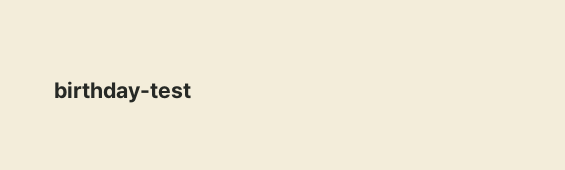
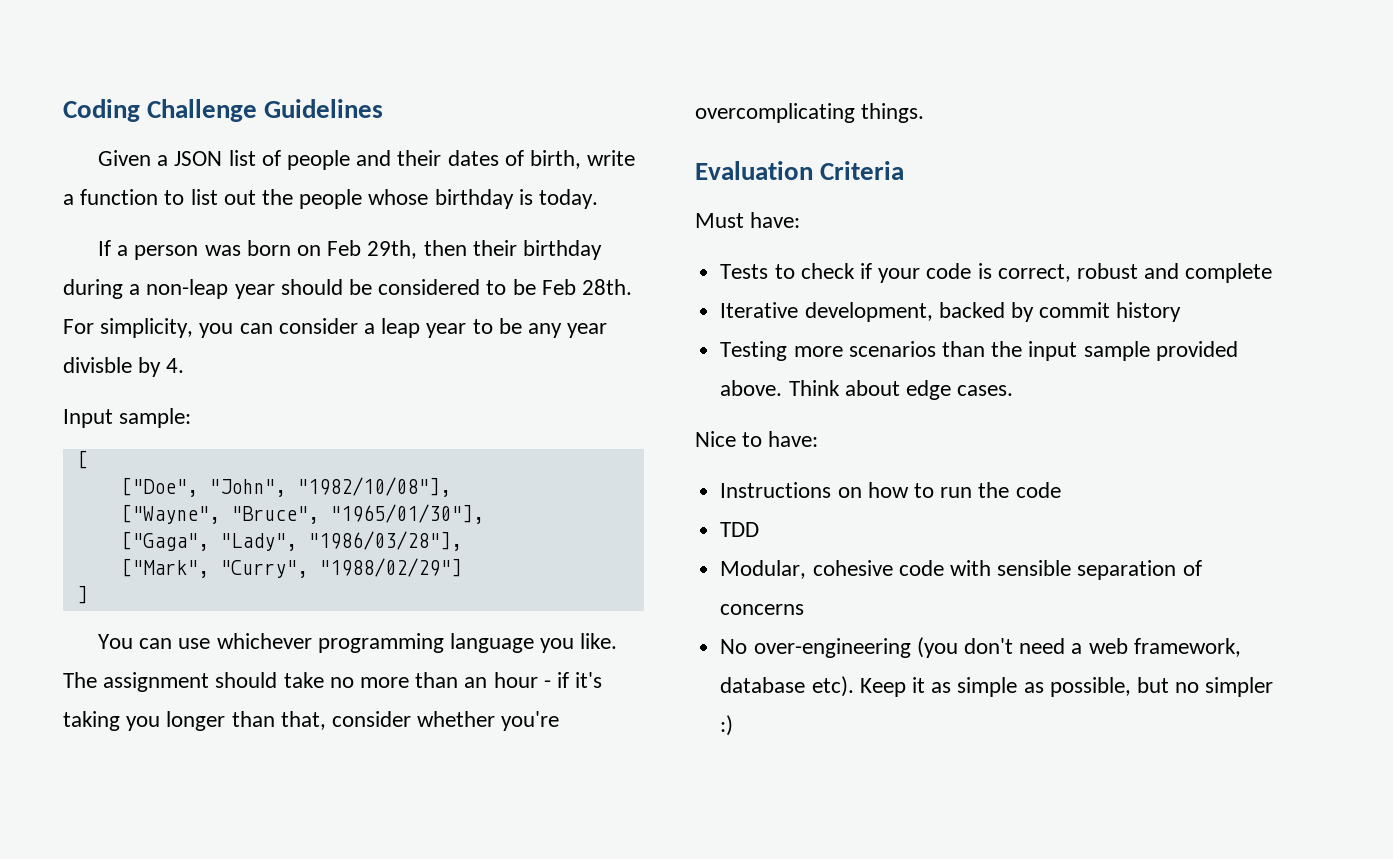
[54,81,191,103] birthday-test -> [63,99,384,122] [97,150,636,170] [63,189,599,209] [97,240,602,260] [63,279,633,299] [63,318,608,338] [63,357,185,377] [63,408,192,428] [76,450,88,469] [120,477,451,497] [120,504,484,524] [120,531,462,551] [120,558,462,578] [76,585,88,604] [97,633,618,653] [63,672,603,692] [63,711,560,731] [695,103,925,123] [695,161,905,180] [695,212,801,228] [720,263,1273,283] [720,302,1182,322] [720,341,1238,361] [720,380,1014,400] [695,431,819,447] [720,482,1061,498] [720,522,760,537] [720,560,1202,580] [720,604,805,615] [720,637,1241,658] [720,676,1274,697] [720,715,734,736] Coding Challenge Guidelines // Given a JSON list of people and their dates of birth, write a function to list out the people whose birthday is today. // If a person was born on Feb 29th, then their birthday during a non-leap year should be considered to be Feb 28th. For simplicity, you can consider a leap year to be any year divisble by 4. // Input sample: // [ // ["Doe", "John", "1982/10/08"], // ["Wayne", "Bruce", "1965/01/30"], // ["Gaga", "Lady", "1986/03/28"], // ["Mark", "Curry", "1988/02/29"] // ] // You can use whichever programming language you like. The assignment should take no more than an hour - if it's taking you longer than that, consider whether you're overcomplicating things. // Evaluation Criteria // Must have: // Tests to check if your code is correct, robust and complete // Iterative development, backed by commit history // Testing more scenarios than the input sample provided above. Think about edge cases. // Nice to have: // Instructions on how to run the code // TDD // Modular, cohesive code with sensible separation of concerns // No over-engineering (you don't need a web framework, database etc). Keep it as simple as possible, but no simpler :)

